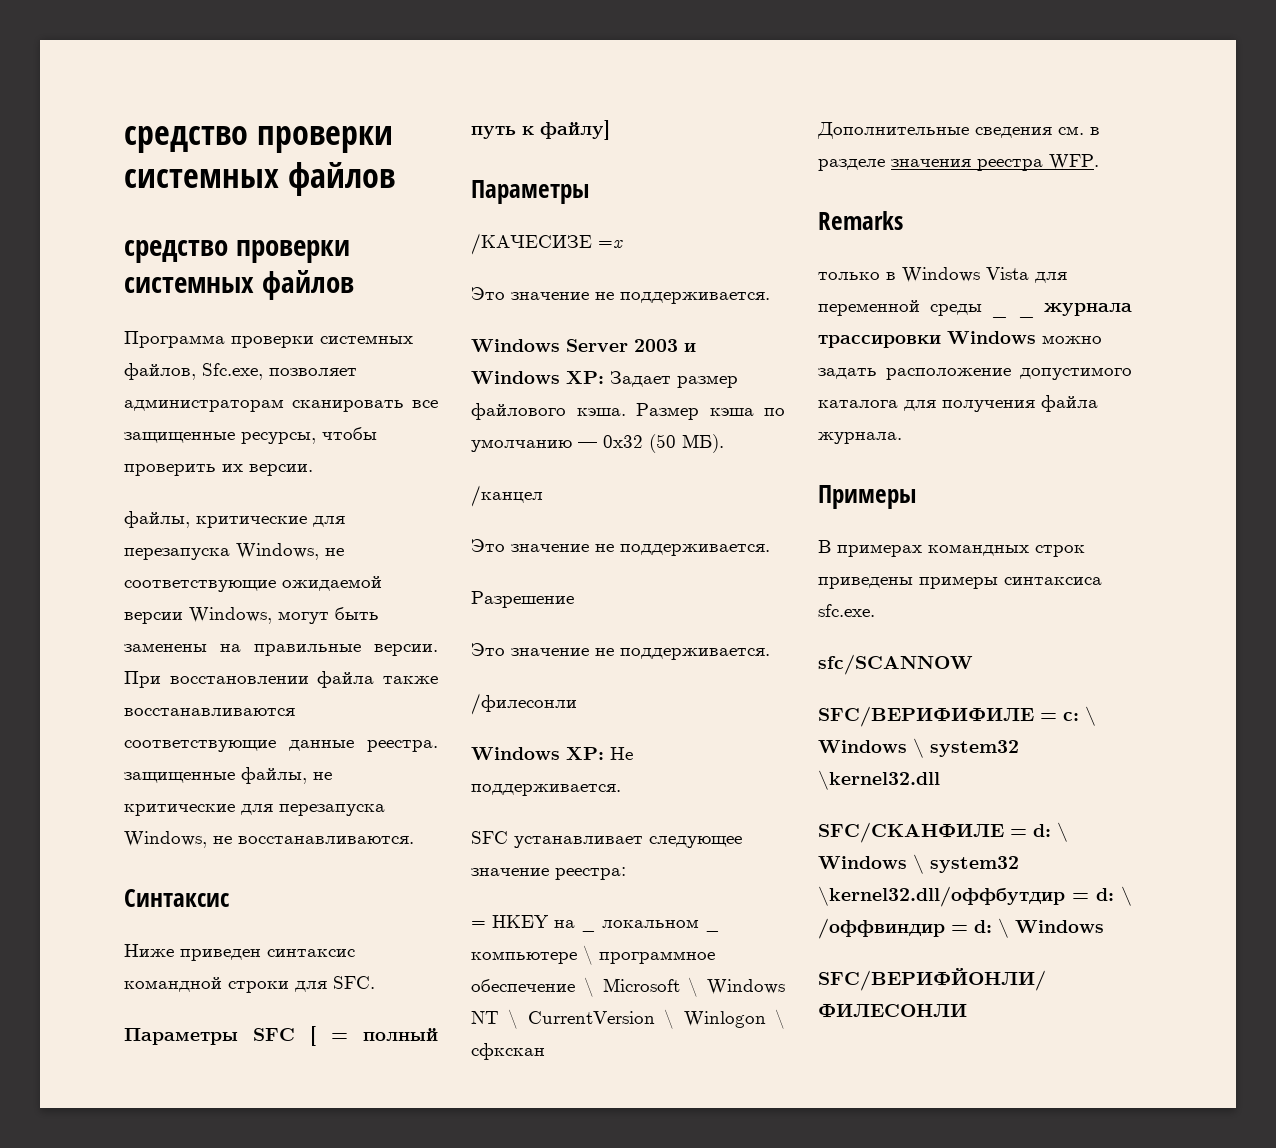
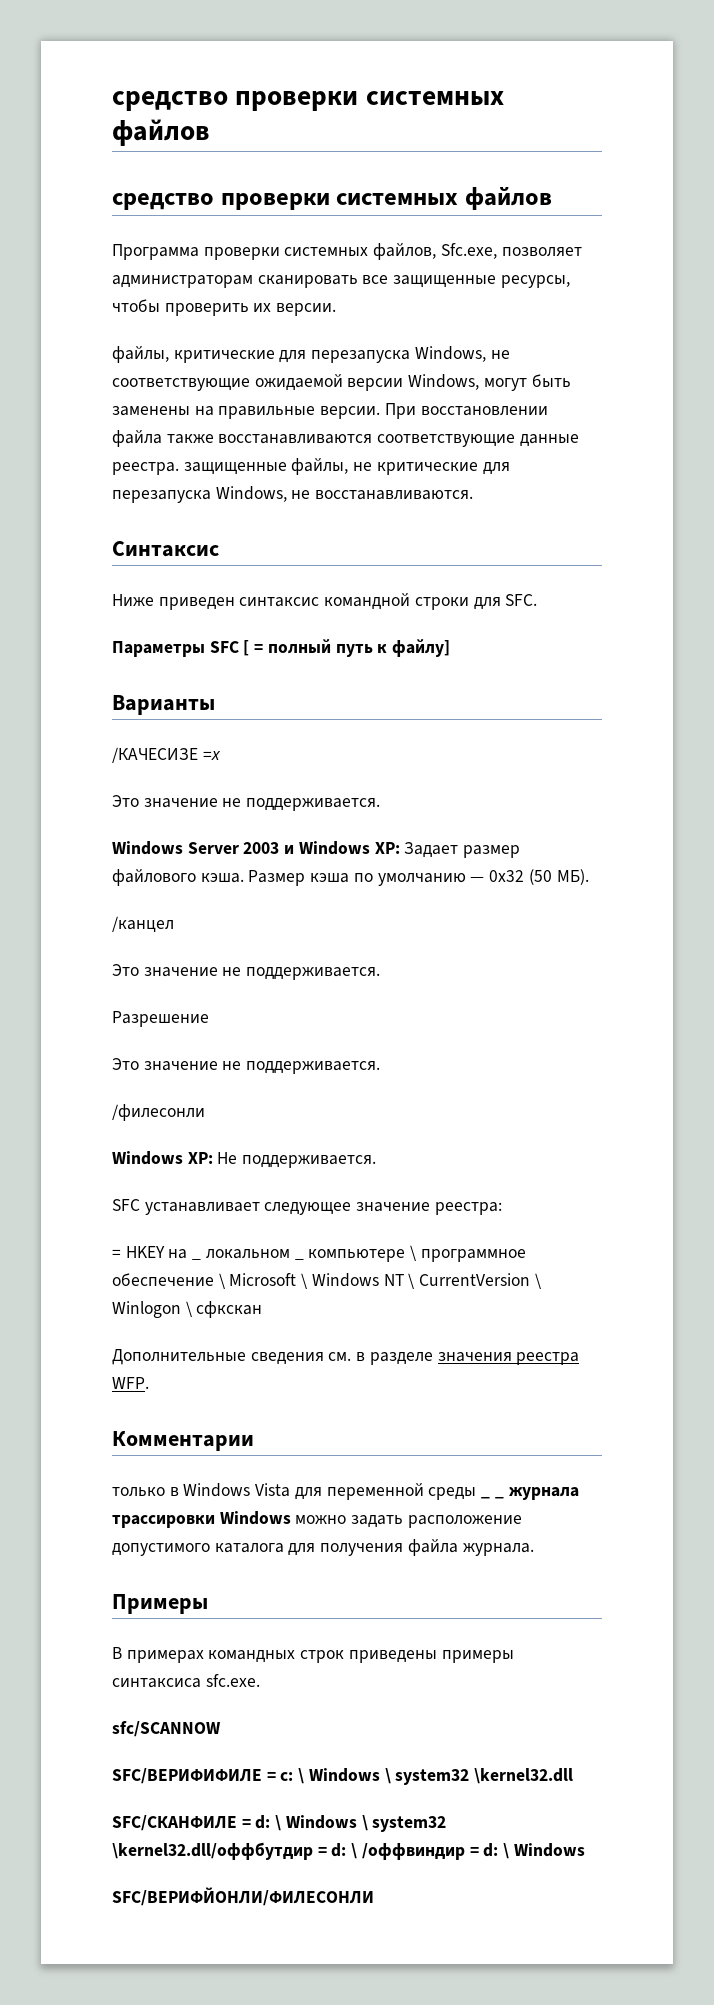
[471,180,589,204] Параметры -> [112,695,215,715] Варианты
[818,211,903,230] Remarks -> [112,1431,254,1451] Комментарии

